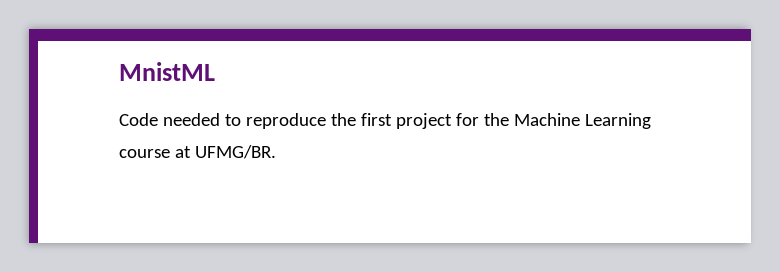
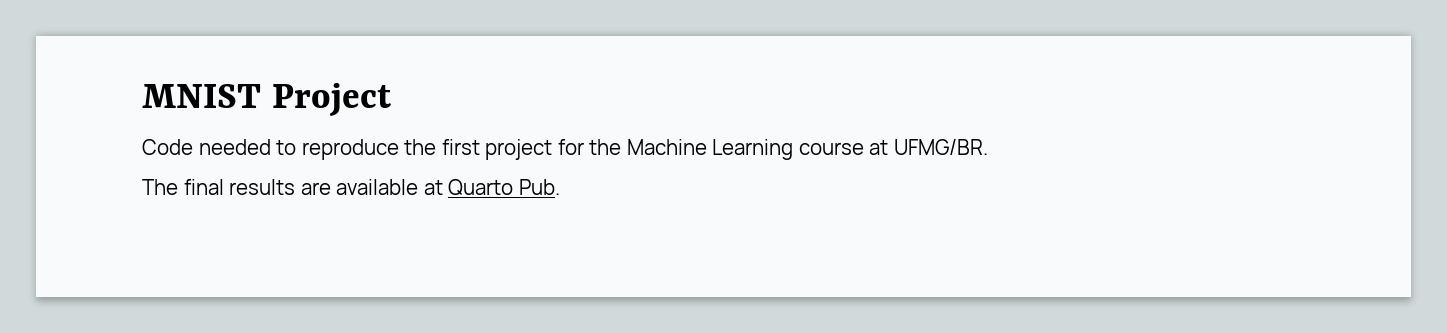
[119,62,215,81] MnistML -> [142,83,392,117] MNIST Project
(276, 152) none -> [142,179,560,195] // The final results are available at Quarto Pub.

